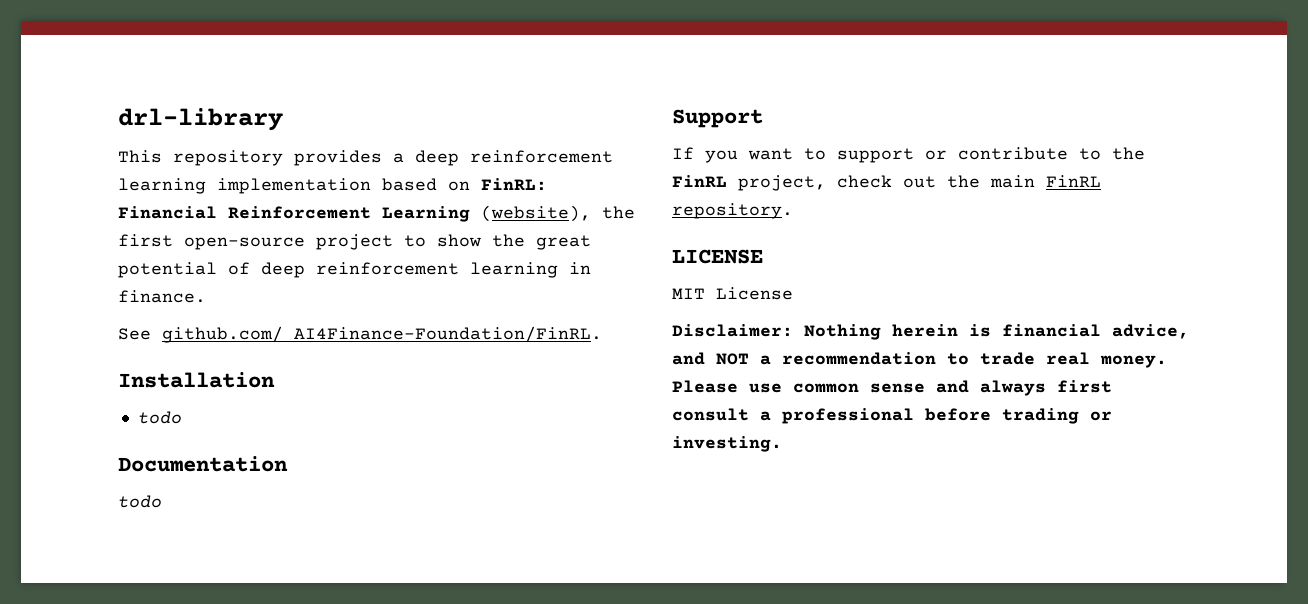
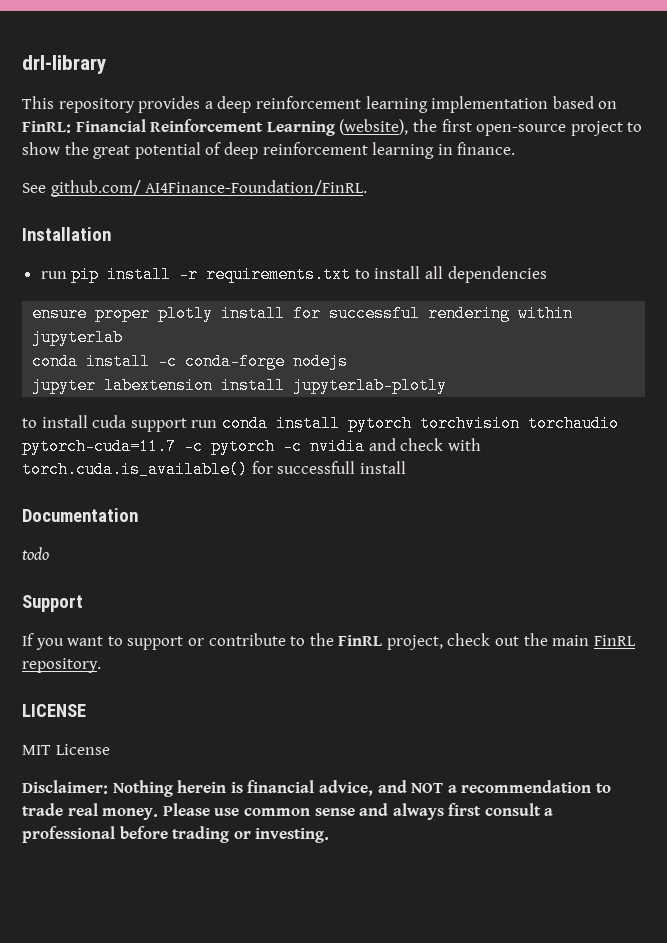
[137,411,182,424] todo -> [40,266,547,283] [32,305,574,322] [32,329,124,346] [32,353,349,370] [32,377,448,394] [22,415,619,432] [22,438,481,455] [22,461,406,478] run pip install -r requirements.txt to install all dependencies // ensure proper plotly install for successful rendering within jupyterlab // conda install -c conda-forge nodejs // jupyter labextension install jupyterlab-plotly // to install cuda support run conda install pytorch torchvision torchaudio pytorch-cuda=11.7 -c pytorch -c nvidia and check with torch.cuda.is_available() for successfull install

